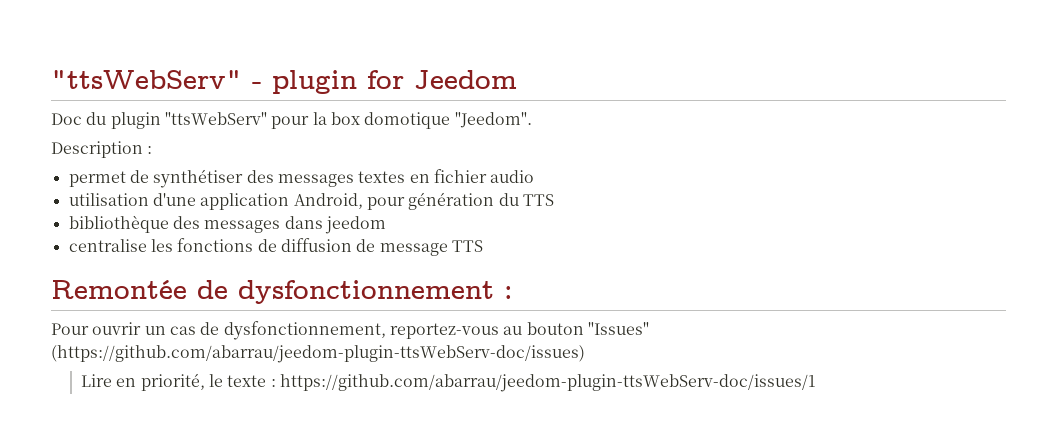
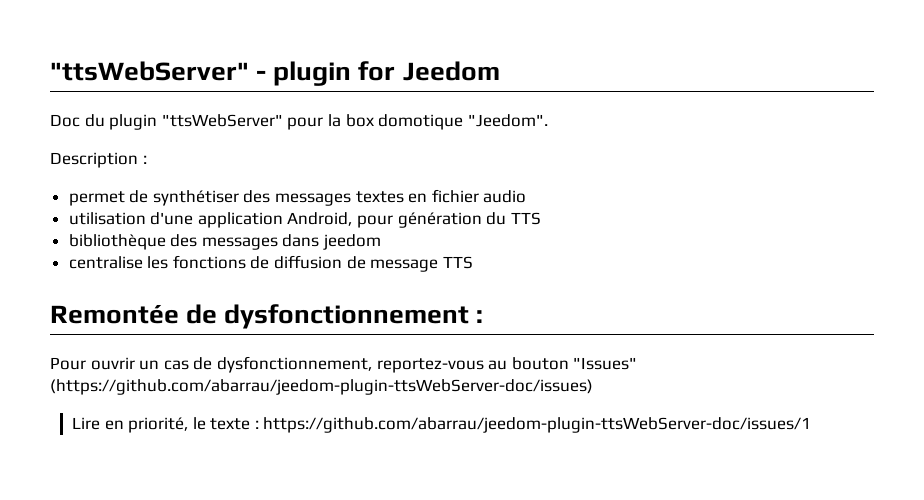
[51,70,242,89] "ttsWebServ" -> [50,61,249,81] "ttsWebServer"
[164,112,267,125] "ttsWebServ" -> [161,114,283,127] "ttsWebServer"
[51,345,585,363] (https://github.com/abarrau/jeedom-plugin-ttsWebServ-doc/issues) -> [50,379,593,395] (https://github.com/abarrau/jeedom-plugin-ttsWebServer-doc/issues)
[280,374,817,392] https://github.com/abarrau/jeedom-plugin-ttsWebServ-doc/issues/1 -> [263,417,812,433] https://github.com/abarrau/jeedom-plugin-ttsWebServer-doc/issues/1

